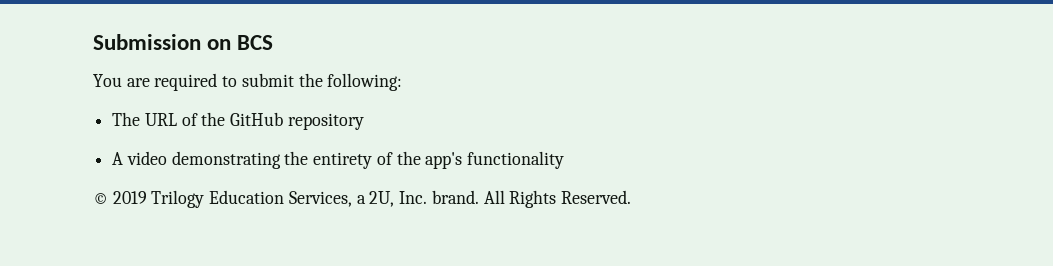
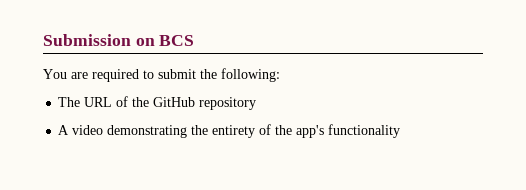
[93,190,631,208] // © 2019 Trilogy Education Services, a 2U, Inc. brand. All Rights Reserved. -> (401, 131) none

